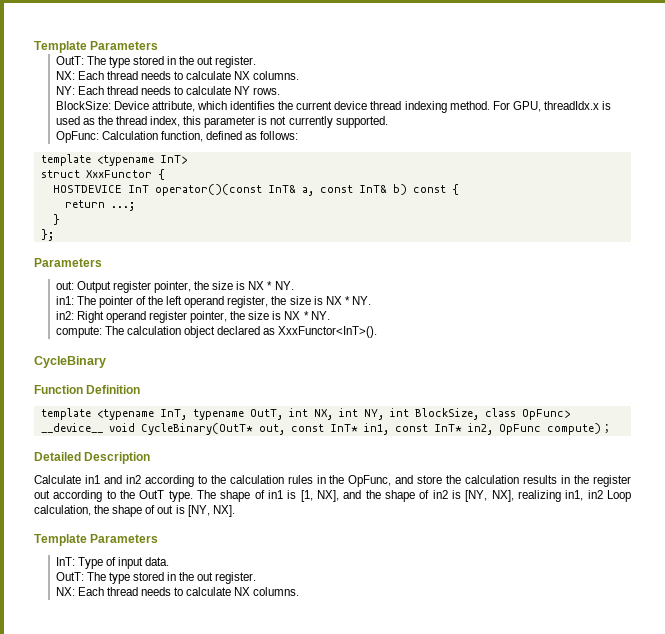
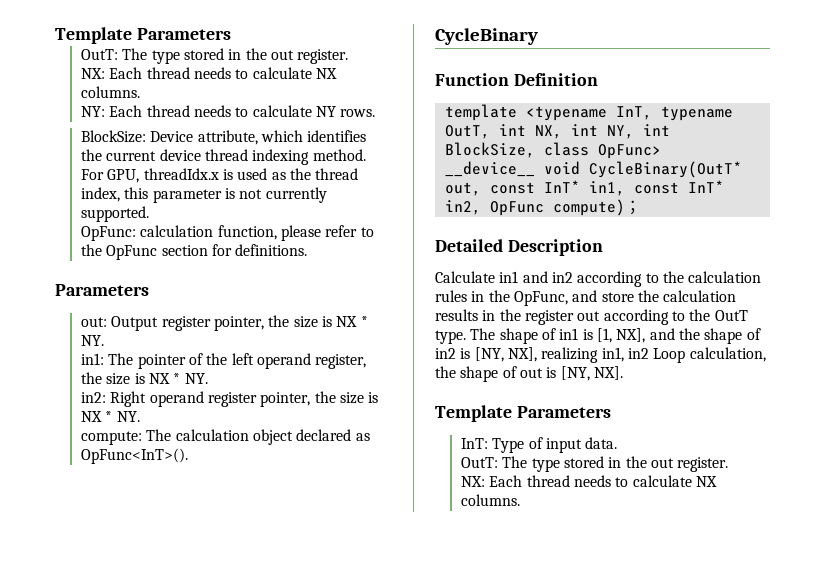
[101,131,299,142] [40,154,187,166] [40,169,165,180] [52,184,459,196] [64,200,135,211] [52,214,60,225] [40,229,54,241] Calculation function, defined as follows: // template <typename InT> // struct XxxFunctor { // HOSTDEVICE InT operator()(const InT& a, const InT& b) const { // return ...; // } // }; -> [140,225,374,241] [81,244,308,260] calculation function, please refer to the OpFunc section for definitions.
[278,326,378,338] XxxFunctor<InT>(). -> [81,448,189,464] OpFunc<InT>().

